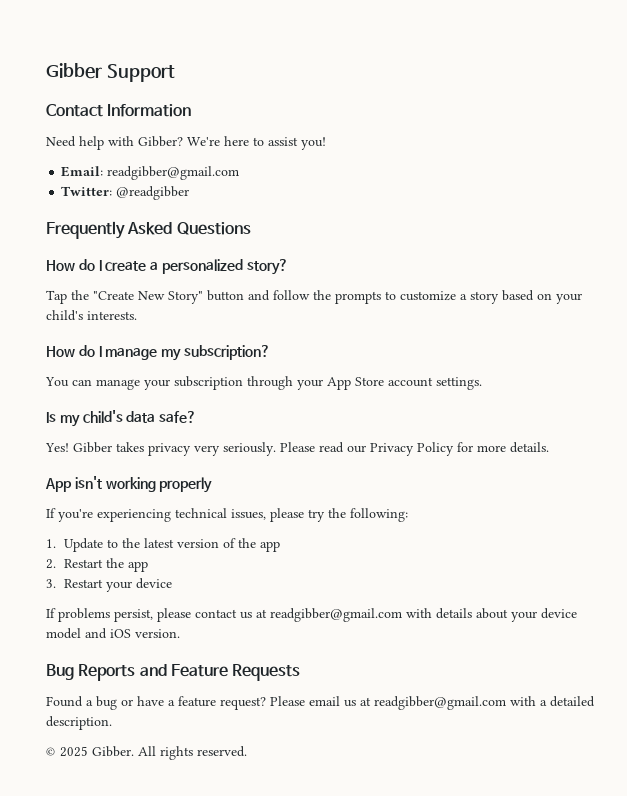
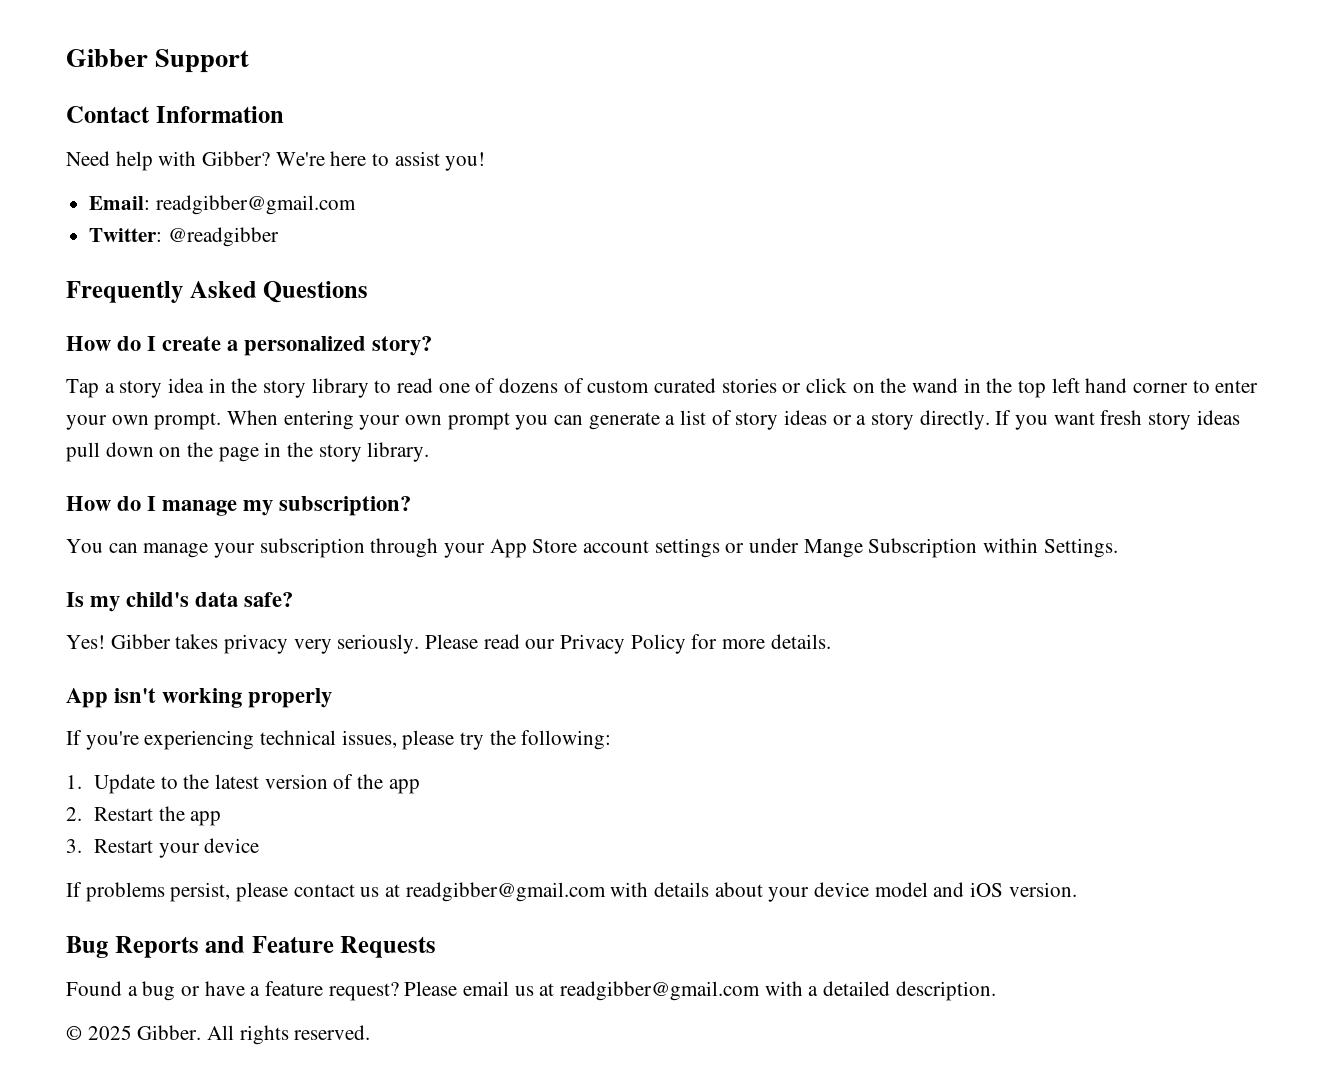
[71,290,582,304] [46,310,137,321] the "Create New Story" button and follow the prompts to customize a story based on your child's interests. -> [104,378,1259,398] [66,410,1240,430] [66,442,430,462] a story idea in the story library to read one of dozens of custom curated stories or click on the wand in the top left hand corner to enter your own prompt. When entering your own prompt you can generate a list of story ideas or a story directly. If you want fresh story ideas pull down on the page in the story library.
[436,377,482,390] settings. -> [654,538,1118,558] settings or under Mange Subscription within Settings.

